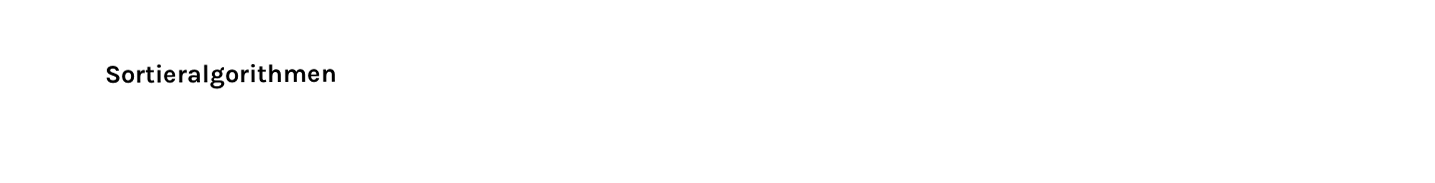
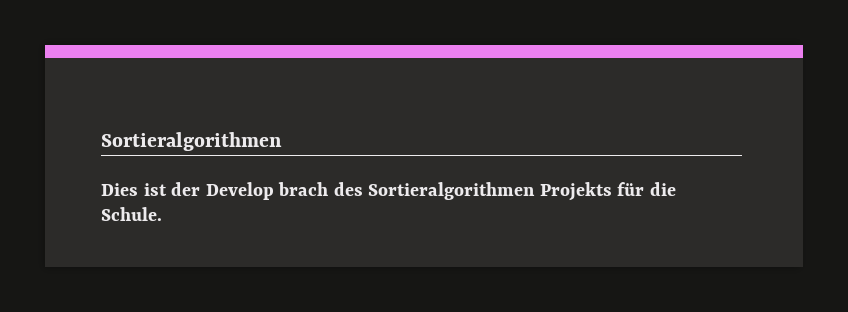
[104,62,337,90] Sortieralgorithmen -> [101,132,282,151] [101,182,676,201] [101,207,162,221] Sortieralgorithmen // Dies ist der Develop brach des Sortieralgorithmen Projekts für die Schule.

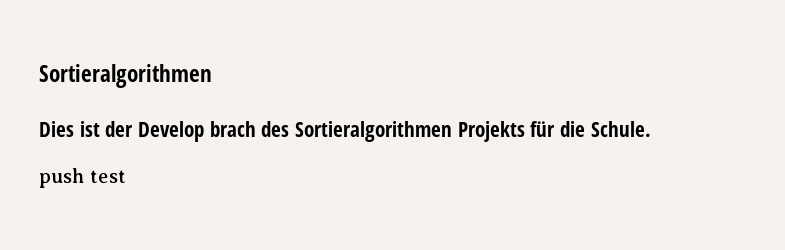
(162, 214) none -> [39,168,126,188] // push test

